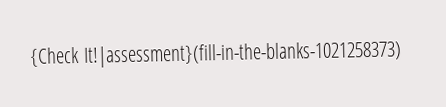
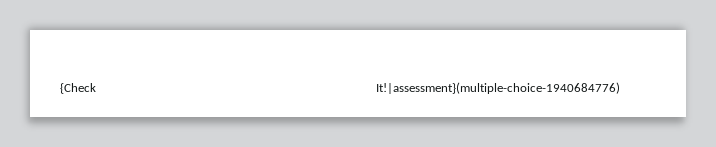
[82,40,402,68] It!|assessment}(fill-in-the-blanks-1021258373) -> [376,82,620,94] It!|assessment}(multiple-choice-1940684776)

